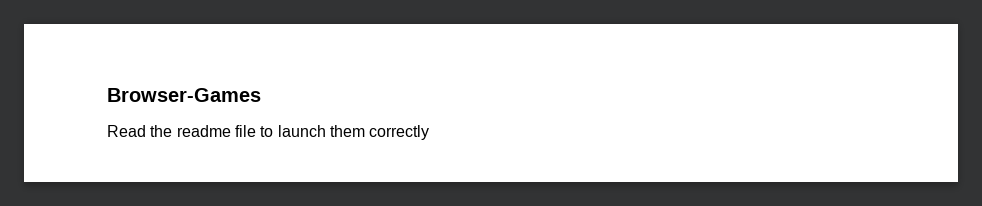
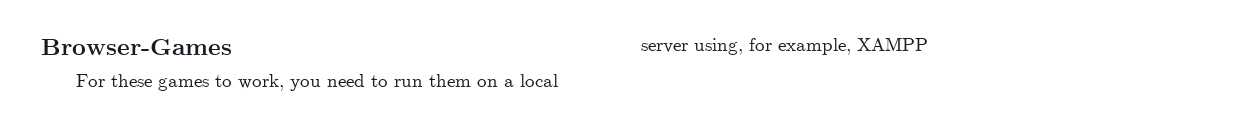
[107,125,430,140] Read the readme file to launch them correctly -> [76,74,559,91] [641,37,928,55] For these games to work, you need to run them on a local server using, for example, XAMPP

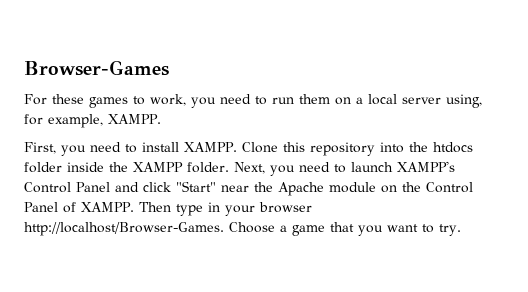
[857,37,928,51] XAMPP -> [108,114,161,124] [24,142,473,156] [24,161,455,176] [24,181,473,196] [24,202,312,216] [24,222,461,236] XAMPP. // First, you need to install XAMPP. Clone this repository into the htdocs folder inside the XAMPP folder. Next, you need to launch XAMPP's Control Panel and click "Start" near the Apache module on the Control Panel of XAMPP. Then type in your browser http://localhost/Browser-Games. Choose a game that you want to try.

